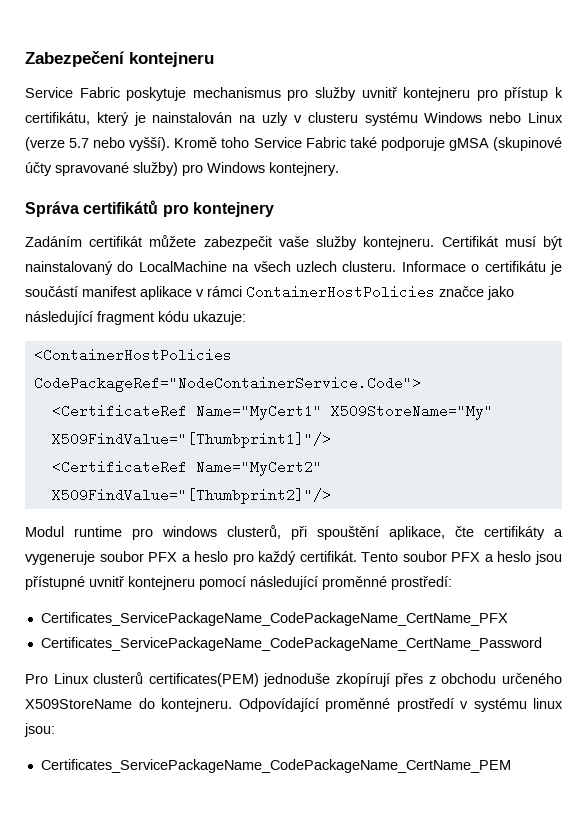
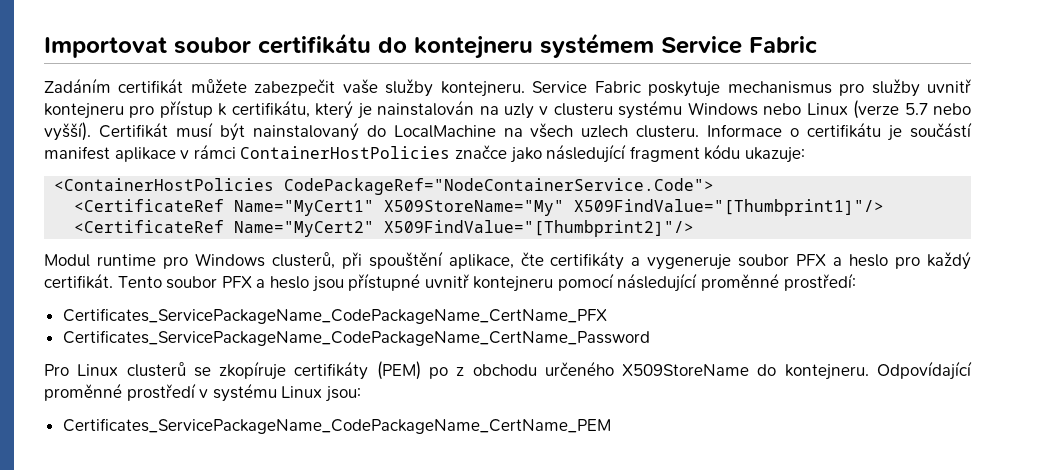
[25,51,214,67] Zabezpečení kontejneru // -> [44,33,818,59] [44,78,525,97] Importovat soubor certifikátu do kontejneru systémem Service Fabric // Zadáním certifikát můžete zabezpečit vaše služby kontejneru.
[174,137,562,151] [25,162,339,176] [25,200,274,217] [25,235,435,250] Kromě toho Service Fabric také podporuje gMSA (skupinové účty spravované služby) pro Windows kontejnery. // Správa certifikátů pro kontejnery // Zadáním certifikát můžete zabezpečit vaše služby kontejneru. -> (91, 131) none
[162,526,217,537] windows -> [194,253,265,267] Windows
[148,673,424,687] certificates(PEM) jednoduše zkopírují přes -> [193,361,448,380] se zkopíruje certifikáty (PEM) po
[533,698,563,709] linux -> [281,386,323,398] Linux

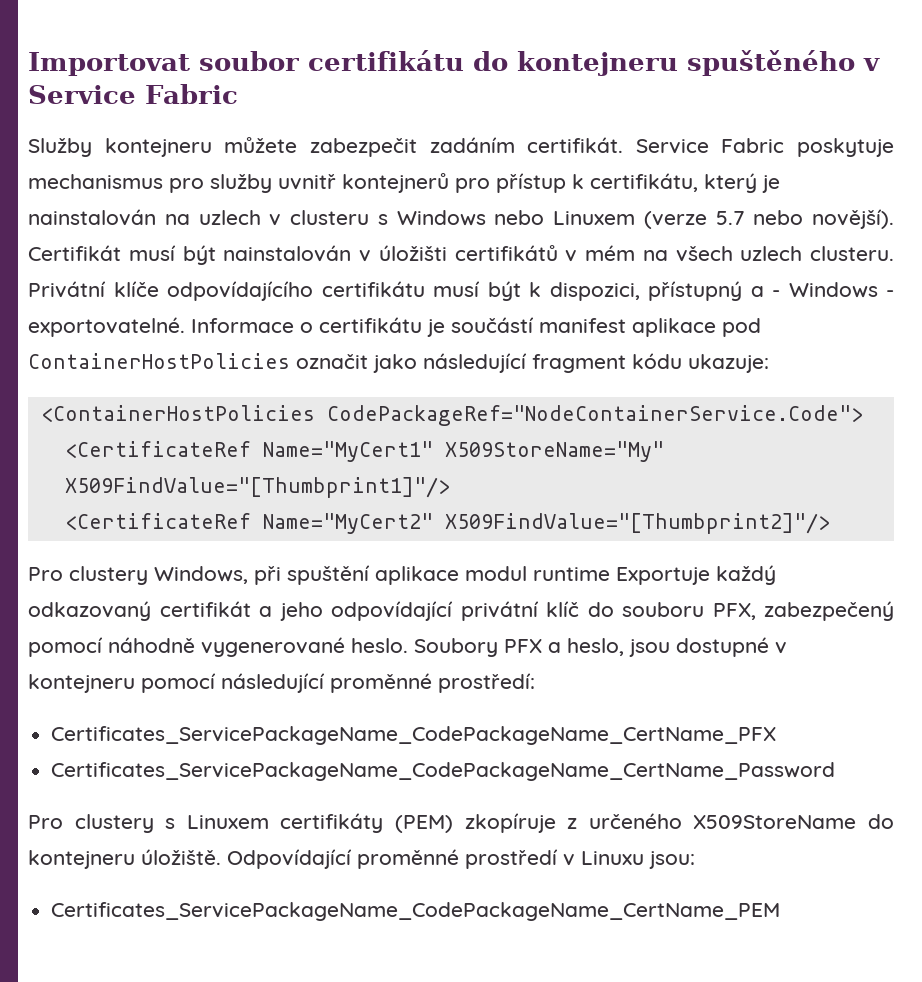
[540,33,654,58] systémem -> [687,50,880,76] spuštěného v
[44,78,525,97] Zadáním certifikát můžete zabezpečit vaše služby kontejneru. -> [28,137,624,157] Služby kontejneru můžete zabezpečit zadáním certifikát.
[44,103,124,119] kontejneru -> [342,173,449,193] kontejnerů
[504,103,535,119] uzly -> [198,210,261,225] uzlech
[618,100,683,119] systému -> [377,214,388,225] s
[806,103,848,115] Linux -> [553,211,635,225] Linuxem
[44,122,91,141] vyšší). -> [812,209,894,229] novější).
[252,122,700,141] nainstalovaný do LocalMachine na všech uzlech clusteru. -> [223,245,894,262] [28,281,894,301] [28,317,185,337] nainstalován v úložišti certifikátů v mém na všech uzlech clusteru. Privátní klíče odpovídajícího certifikátu musí být k dispozici, přístupný a - Windows - exportovatelné.
[180,144,507,159] v rámci ContainerHostPolicies značce -> [722,318,761,337] [28,353,368,369] pod ContainerHostPolicies označit
[44,251,971,270] [44,273,469,292] Modul runtime pro Windows clusterů, při spouštění aplikace, čte certifikáty a vygeneruje soubor PFX a heslo pro každý certifikát. Tento soubor PFX a heslo jsou přístupné uvnitř -> [28,565,776,585] [28,601,894,621] [28,637,787,657] Pro clustery Windows, při spuštění aplikace modul runtime Exportuje každý odkazovaný certifikát a jeho odpovídající privátní klíč do souboru PFX, zabezpečený pomocí náhodně vygenerované heslo. Soubory PFX a heslo, jsou dostupné v
[77,361,537,380] Linux clusterů se zkopíruje certifikáty (PEM) po z obchodu -> [74,813,578,833] clustery s Linuxem certifikáty (PEM) zkopíruje z
[784,364,869,380] kontejneru. -> [28,849,221,869] kontejneru úložiště.
[212,383,323,402] systému Linux -> [581,851,644,865] Linuxu

